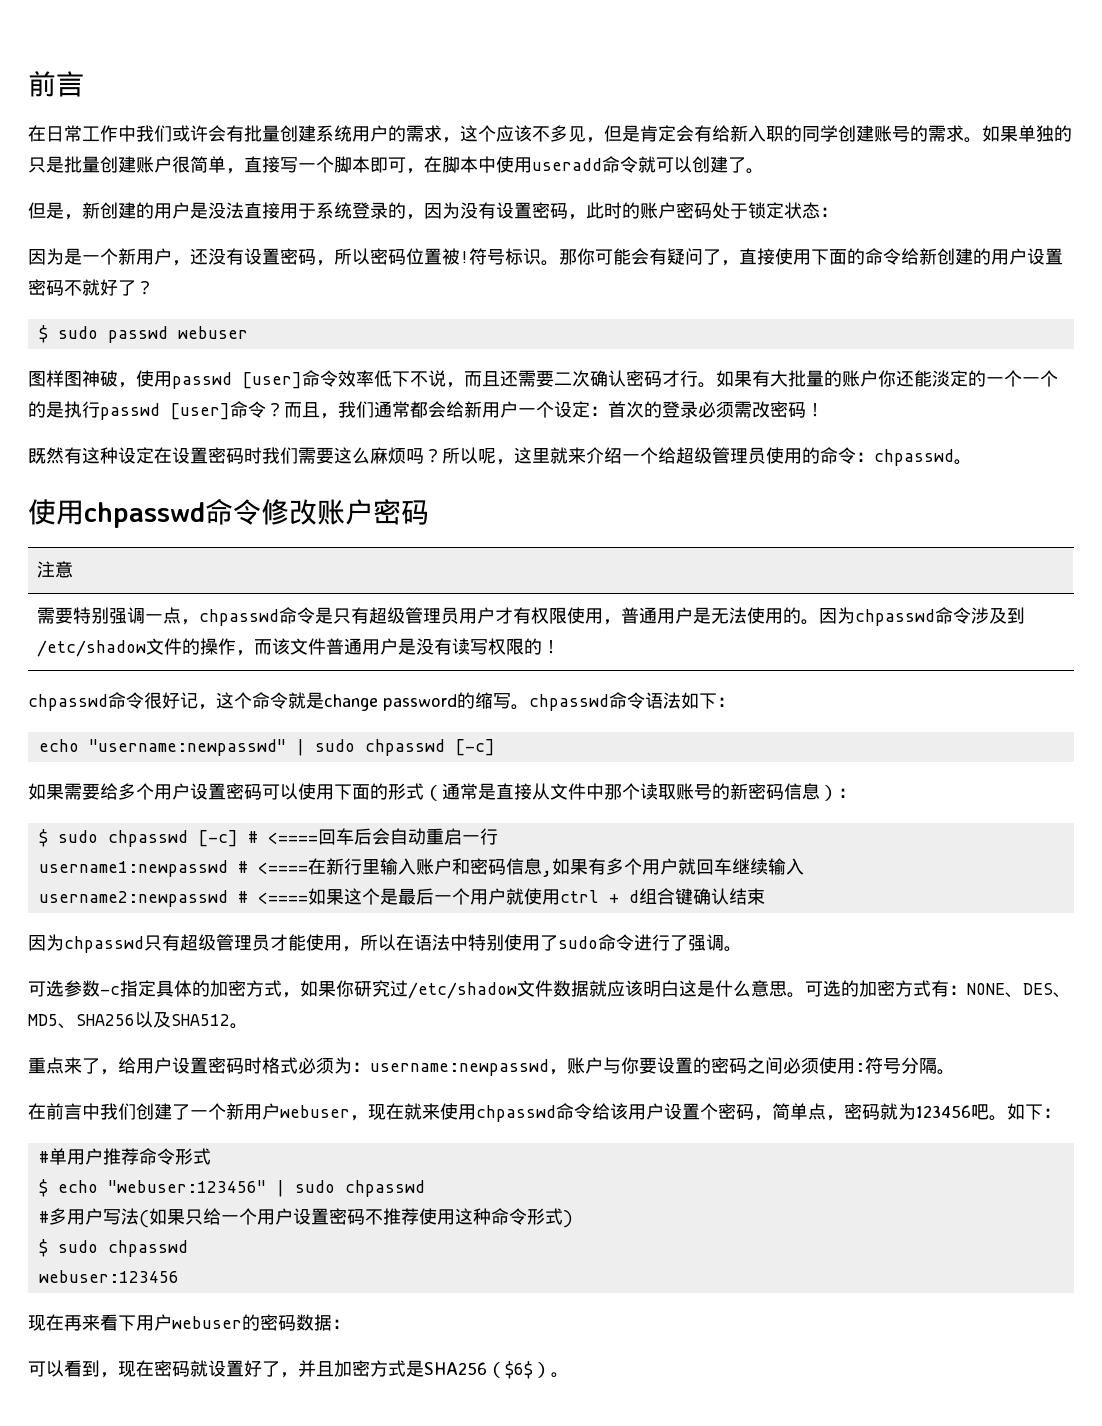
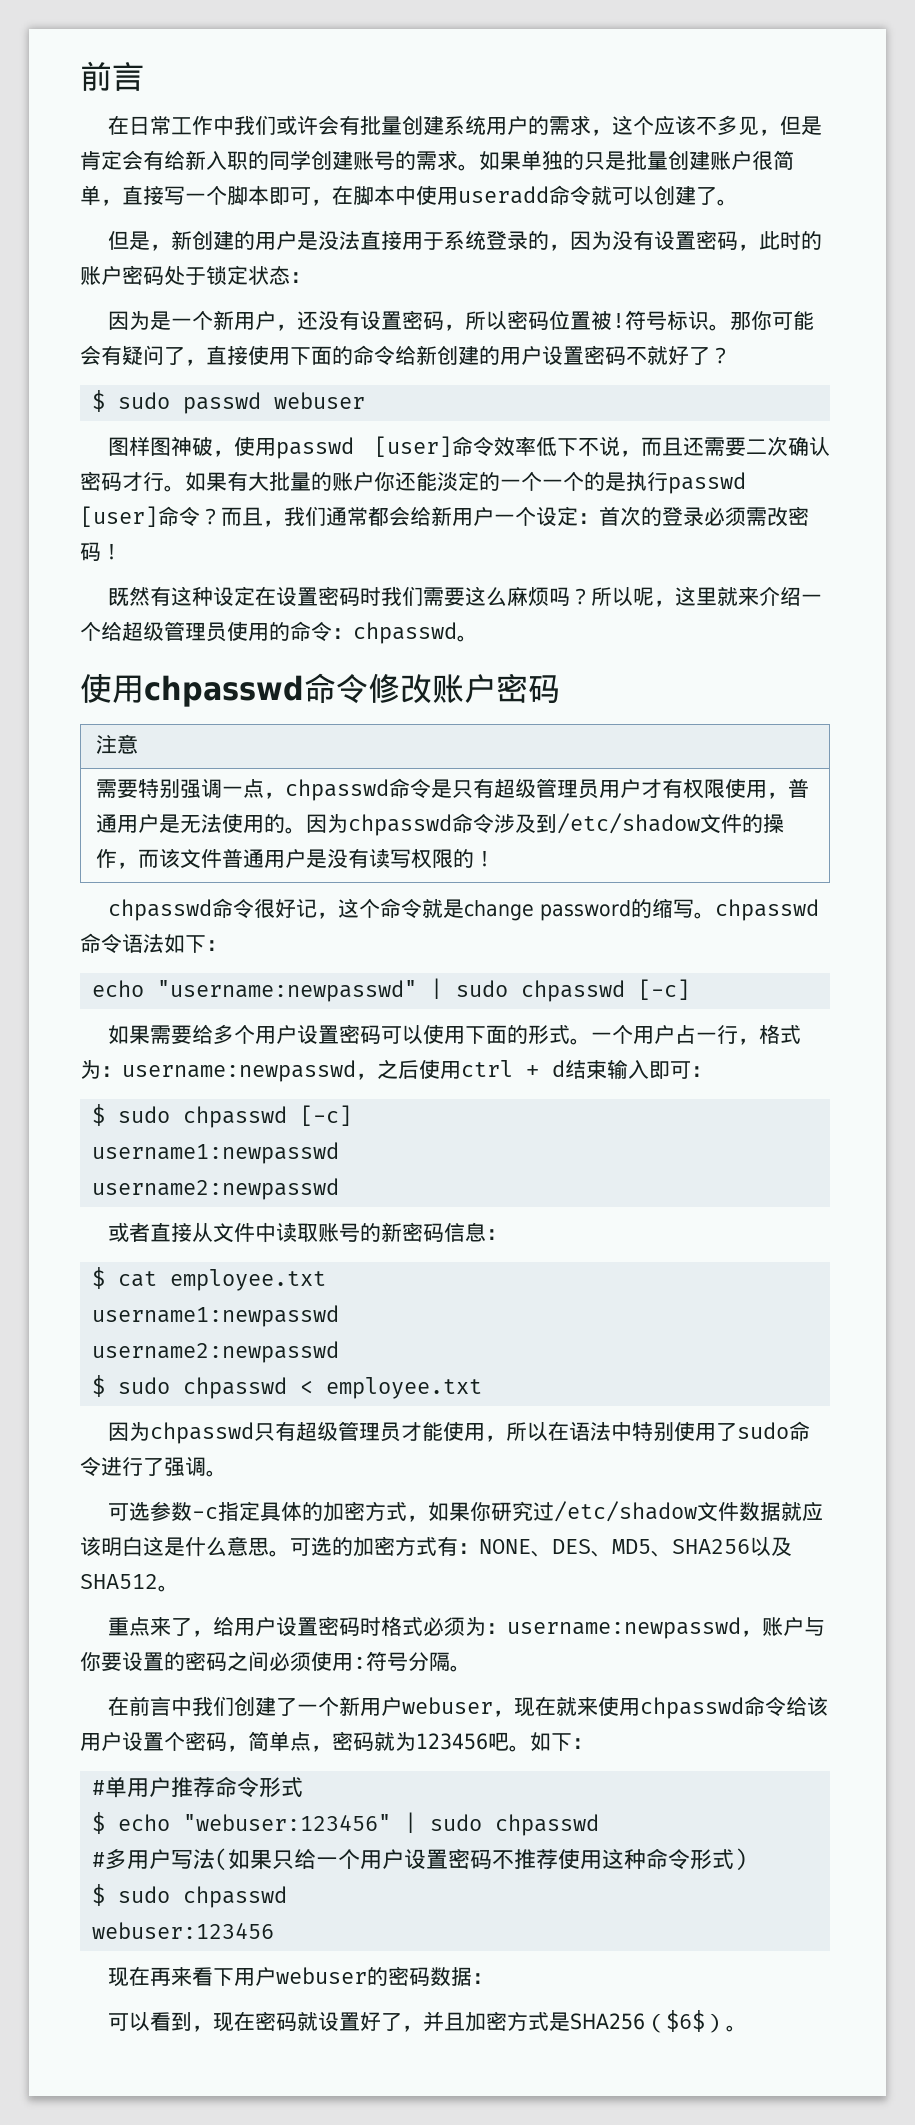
[424,783,496,801] （通常是 -> [569,1024,801,1045] [80,1059,712,1082] [92,1104,353,1128] [92,1142,340,1164] [92,1178,340,1200] [107,1222,150,1242] 。一个用户占一行，格式为：username:newpasswd，之后使用ctrl + d结束输入即可： // $ sudo chpasswd [-c] // username1:newpasswd // username2:newpasswd // 或者
[604,783,640,800] 那个 -> (276, 1232) none
[820,785,856,801] [38,828,498,847] [38,858,804,877] [38,888,765,907] ）： // $ sudo chpasswd [-c] # <====回车后会自动重启一行 // username1:newpasswd # <====在新行里输入账户和密码信息,如果有多个用户就回车继续输入 // username2:newpasswd # <====如果这个是最后一个用户就使用ctrl + d组合键确认结束 -> [485,1229,507,1240] [92,1267,327,1291] [92,1305,340,1327] [92,1341,340,1363] [92,1375,483,1399] ： // $ cat employee.txt // username1:newpasswd // username2:newpasswd // $ sudo chpasswd < employee.txt

